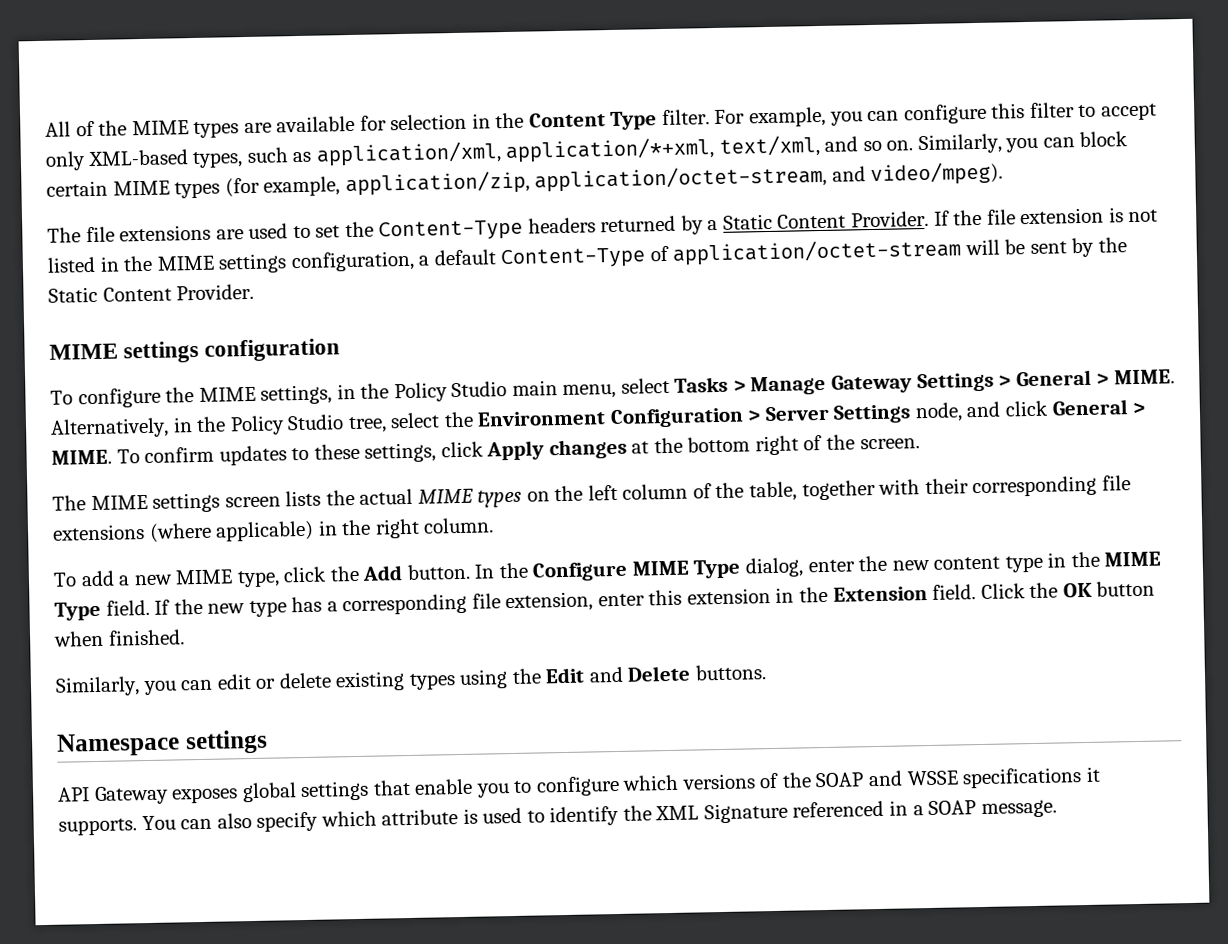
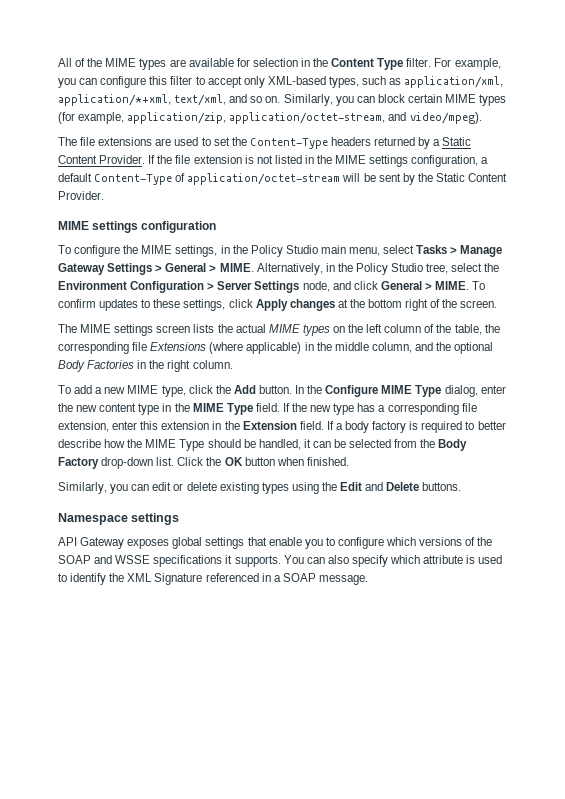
[801,475,1131,501] [52,524,145,541] together with their corresponding file extensions -> [484,324,500,333] [58,342,207,354] the corresponding file Extensions
(372, 527) none -> [334,342,494,354] [58,360,165,372] middle column, and the optional Body Factories in the
(977, 592) none -> [326,421,506,433] [58,439,468,451] [58,457,175,469] If a body factory is required to better describe how the MIME Type should be handled, it can be selected from the Body Factory drop-down list.

